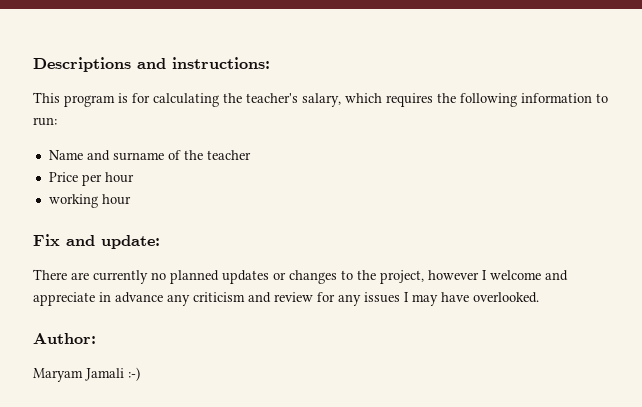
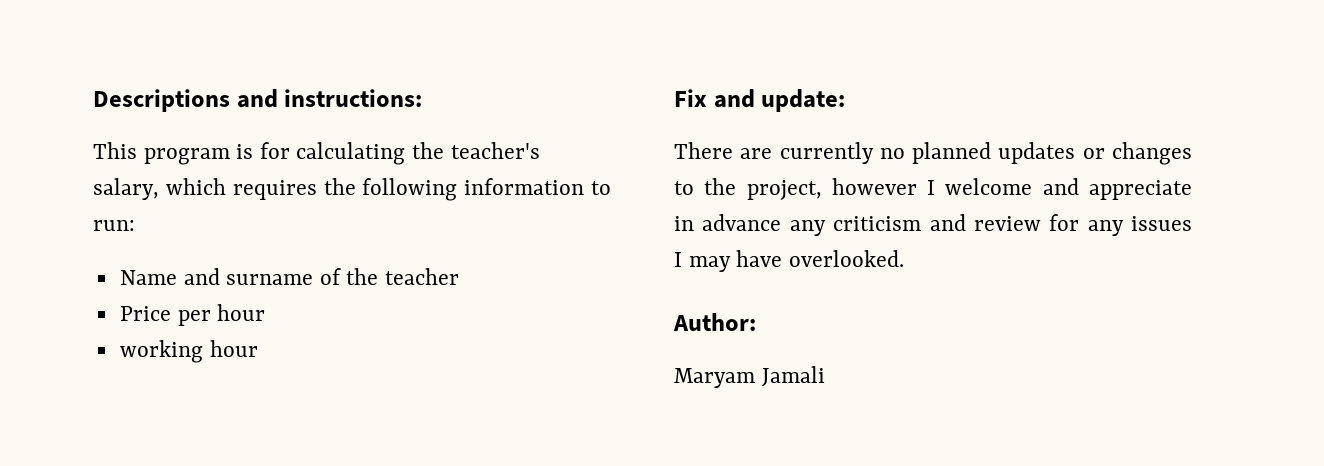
[128,367,140,381] :-) -> (825, 376) none

